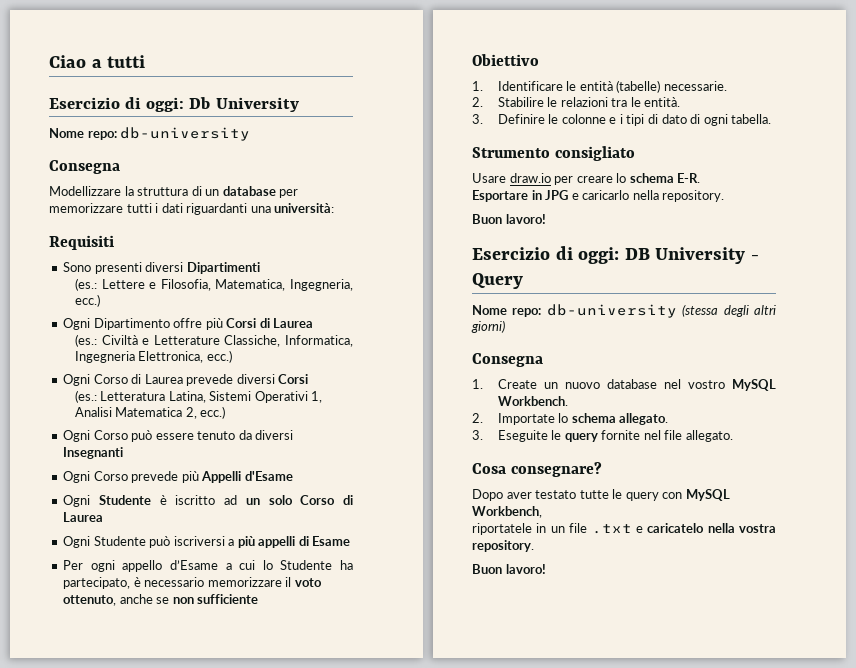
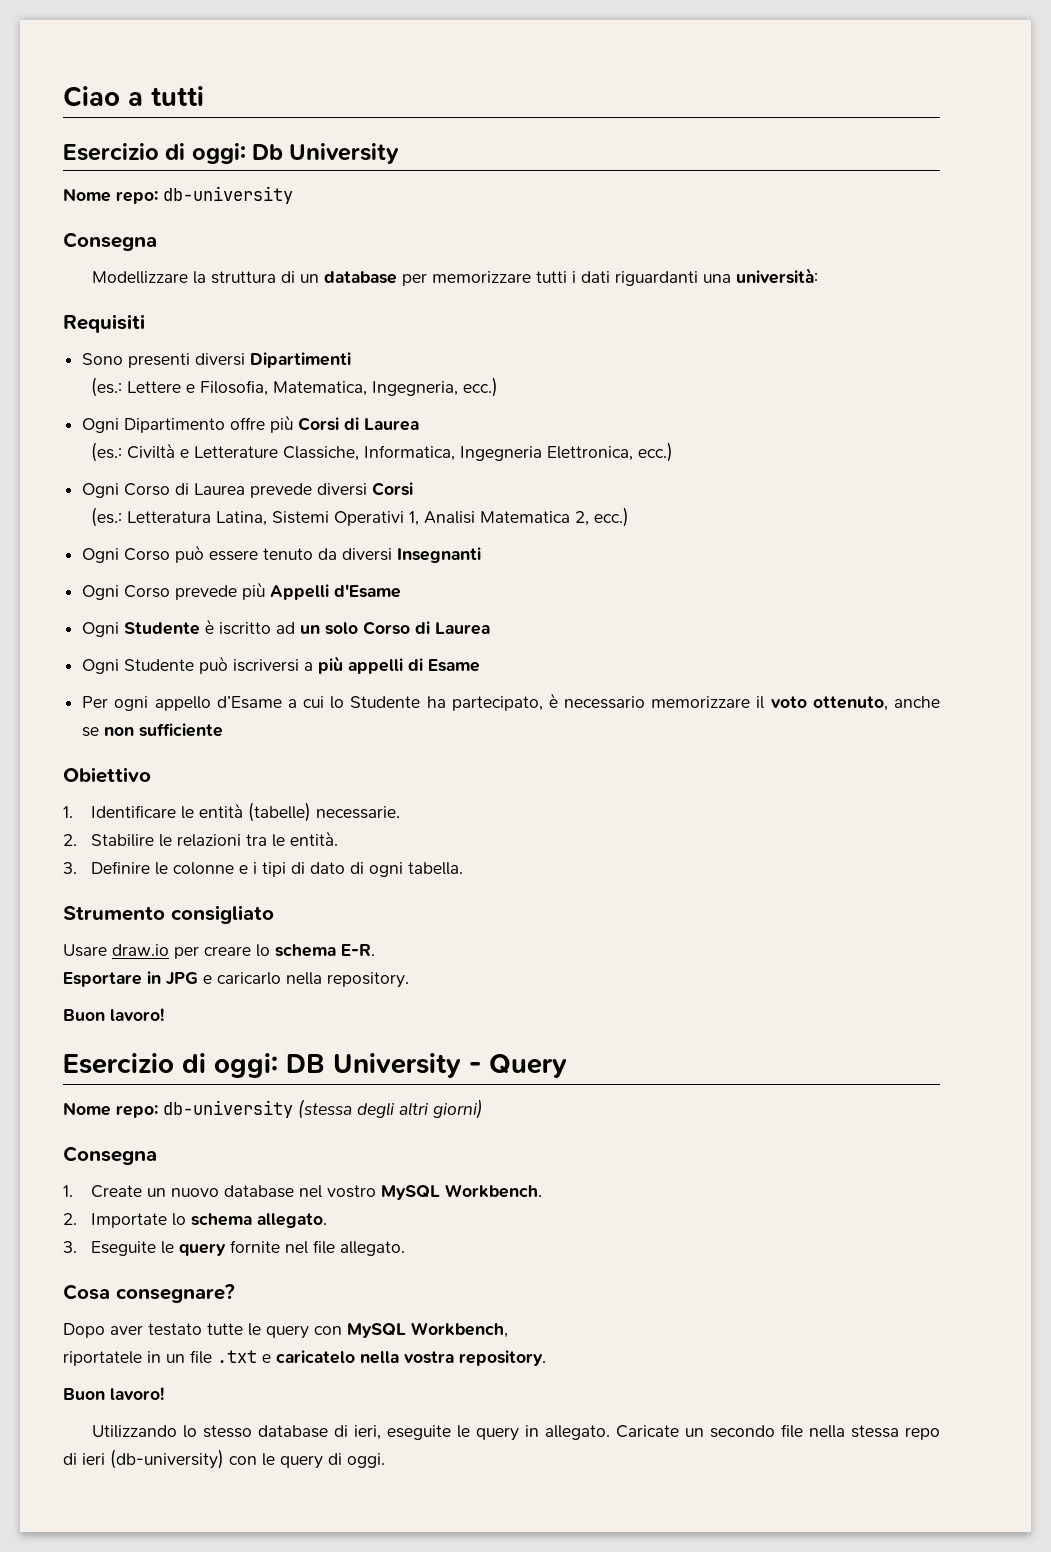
(546, 569) none -> [92,1424,941,1441] [63,1449,385,1469] // Utilizzando lo stesso database di ieri, eseguite le query in allegato. Caricate un secondo file nella stessa repo di ieri (db-university) con le query di oggi.

